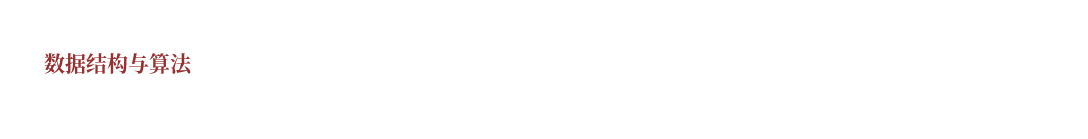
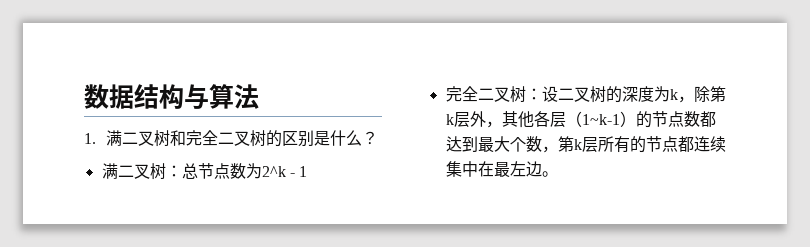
(193, 64) none -> [84,130,379,147] [101,163,308,180] [445,86,726,103] [445,111,716,128] [445,136,726,153] [445,161,558,177] // 1.满二叉树和完全二叉树的区别是什么？ // 满二叉树：总节点数为2^k - 1 // 完全二叉树：设二叉树的深度为k，除第k层外，其他各层（1~k-1）的节点数都达到最大个数，第k层所有的节点都连续集中在最左边。

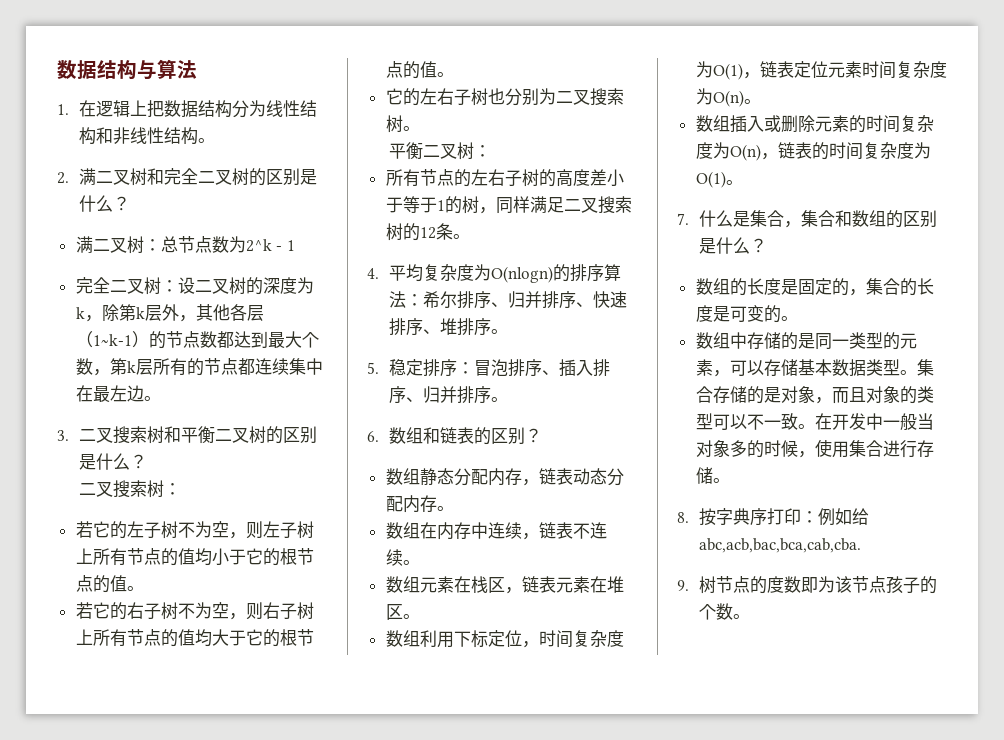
(96, 138) none -> [79,100,318,118] [79,127,216,145] [57,172,69,184] 在逻辑上把数据结构分为线性结构和非线性结构。 // 2.
(558, 174) none -> [57,426,318,444] [79,453,148,470] [79,480,182,498] [75,521,314,539] [75,548,314,566] [75,575,144,593] [75,602,314,620] [75,629,314,647] [385,61,454,79] [385,88,624,106] [385,115,420,133] [389,142,492,160] [385,169,624,187] [385,196,632,214] [385,223,470,241] [367,264,622,283] [389,291,628,309] [389,318,509,336] [367,359,611,377] [389,386,509,404] [367,427,543,445] [385,468,624,486] [385,495,454,513] [385,522,607,540] [385,549,420,566] [385,576,624,594] [385,604,420,620] [385,630,624,648] [695,61,947,80] [695,88,761,107] [695,115,934,133] [695,142,931,161] [695,171,743,188] [677,210,938,228] [699,237,768,254] [695,278,934,296] [695,305,798,323] [695,332,917,350] [695,359,934,377] [695,386,934,404] [695,413,934,430] [695,439,934,458] [695,467,730,484] [677,508,870,526] [699,538,862,553] [677,576,938,594] [699,603,751,620] // 3.二叉搜索树和平衡二叉树的区别是什么？ // 二叉搜索树： // 若它的左子树不为空，则左子树上所有节点的值均小于它的根节点的值。 // 若它的右子树不为空，则右子树上所有节点的值均大于它的根节点的值。 // 它的左右子树也分别为二叉搜索树。 // 平衡二叉树： // 所有节点的左右子树的高度差小于等于1的树，同样满足二叉搜索树的12条。 // 4.平均复杂度为O(nlogn)的排序算法：希尔排序、归并排序、快速排序、堆排序。 // 5.稳定排序：冒泡排序、插入排序、归并排序。 // 6.数组和链表的区别？ // 数组静态分配内存，链表动态分配内存。 // 数组在内存中连续，链表不连续。 // 数组元素在栈区，链表元素在堆区。 // 数组利用下标定位，时间复杂度为O(1)，链表定位元素时间复杂度为O(n)。 // 数组插入或删除元素的时间复杂度为O(n)，链表的时间复杂度为O(1)。 // 7.什么是集合，集合和数组的区别是什么？ // 数组的长度是固定的，集合的长度是可变的。 // 数组中存储的是同一类型的元素，可以存储基本数据类型。集合存储的是对象，而且对象的类型可以不一致。在开发中一般当对象多的时候，使用集合进行存储。 // 8.按字典序打印：例如给abc,acb,bac,bca,cab,cba. // 9.树节点的度数即为该节点孩子的个数。

